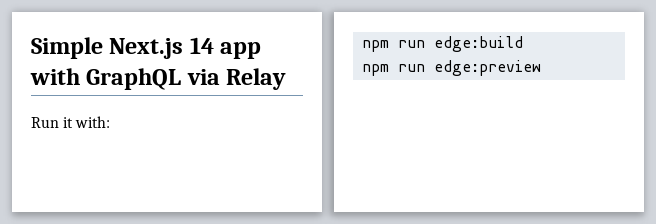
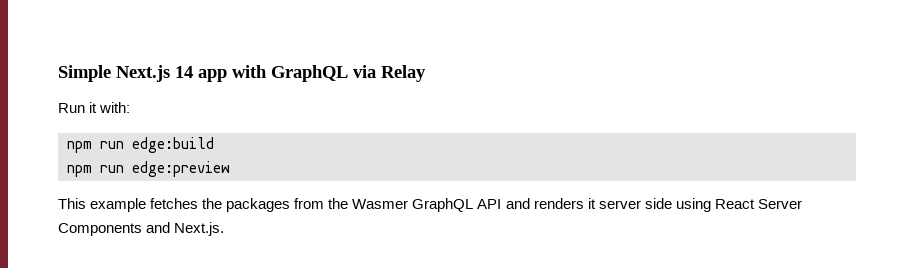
(542, 68) none -> [58,198,802,212] [58,222,225,236] // This example fetches the packages from the Wasmer GraphQL API and renders it server side using React Server Components and Next.js.

